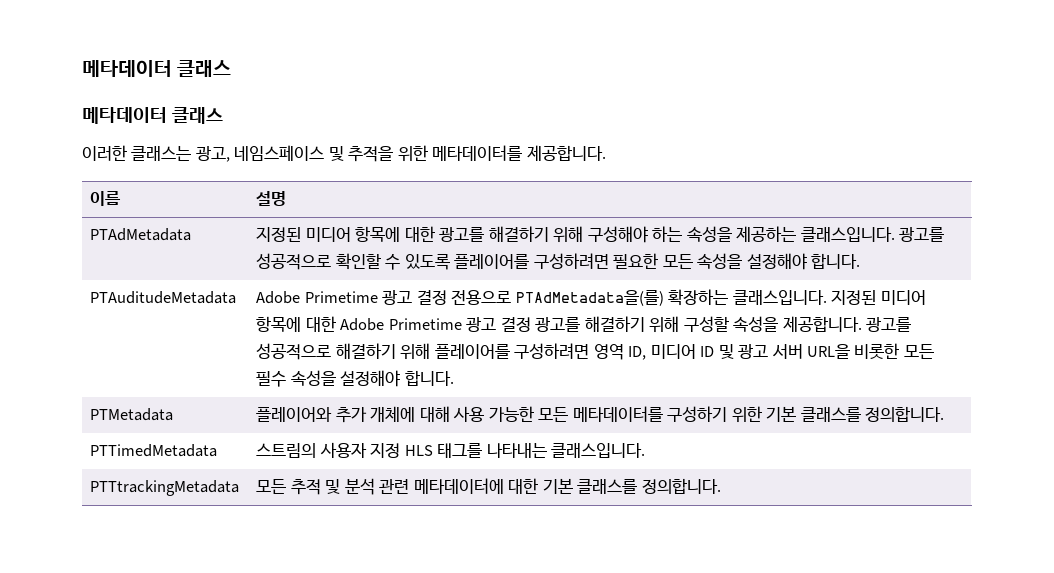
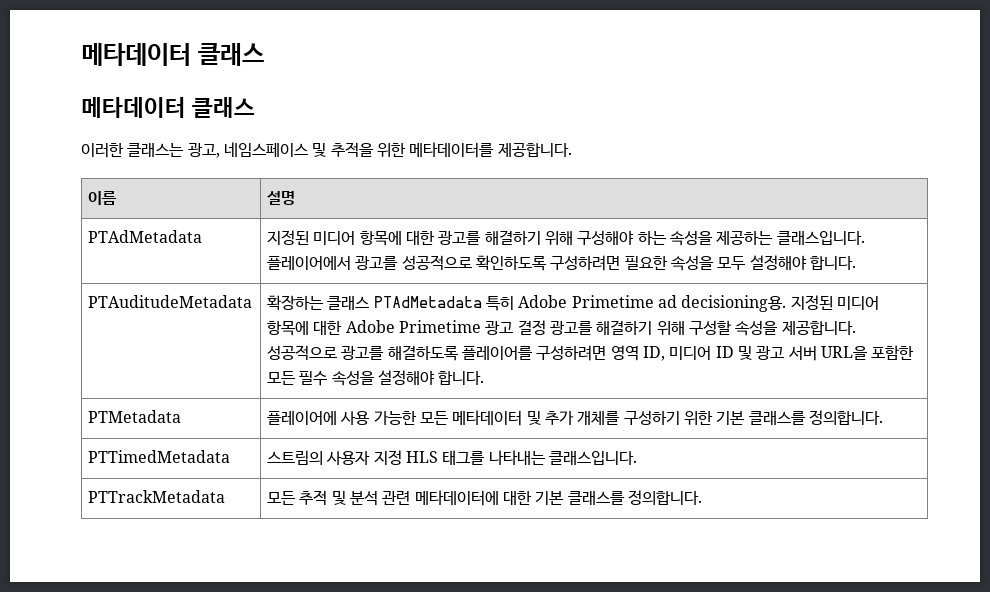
[898,227,944,242] [256,253,861,270] [90,291,237,304] [256,289,827,306] 광고를 성공적으로 확인할 수 있도록 플레이어를 구성하려면 필요한 모든 속성을 설정해야 합니다. // PTAuditudeMetadata | Adobe Primetime 광고 결정 전용으로 PTAdMetadata을(를) 확장하는 클래스입니다. -> [267,255,856,271] [88,295,253,308] [267,295,787,312] 플레이어에서 광고를 성공적으로 확인하도록 구성하려면 필요한 속성을 모두 설정해야 합니다. // PTAuditudeMetadata | 확장하는 클래스 PTAdMetadata 특히 Adobe Primetime ad decisioning용.
[865,317,911,332] [256,343,431,360] 광고를 성공적으로 해결하기 위해 -> [267,345,459,361] 성공적으로 광고를 해결하도록
[854,343,900,359] 비롯한 -> [871,345,915,360] 포함한
[256,406,663,423] 플레이어와 추가 개체에 대해 사용 가능한 모든 메타데이터를 -> [267,410,621,426] 플레이어에 사용 가능한 모든 메타데이터 및 추가 개체를
[90,480,240,496] PTTtrackingMetadata -> [88,490,226,503] PTTrackMetadata

